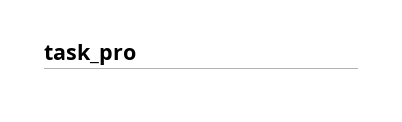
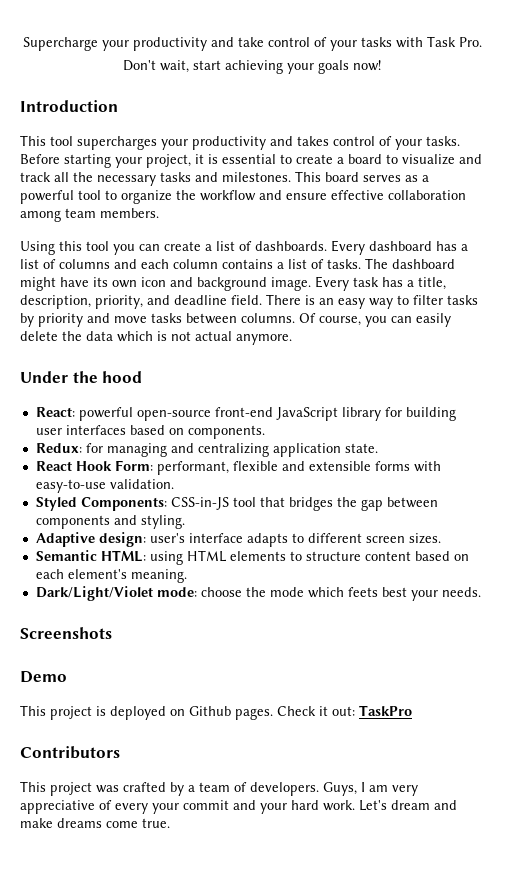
[44,44,136,65] task_pro -> [22,36,482,51] [123,60,381,74] [20,100,118,112] [20,135,460,150] [20,154,482,168] [20,171,429,186] [20,190,466,204] [20,208,159,222] [20,240,468,255] [20,258,455,269] [20,276,446,291] [20,294,478,309] [20,313,451,327] [20,331,292,345] [20,371,143,383] [35,407,456,421] [35,425,265,439] [35,443,378,457] [35,460,441,475] [35,479,174,493] [35,497,438,511] [35,515,185,529] [35,532,441,547] [35,550,469,565] [35,569,187,583] [35,586,481,601] [20,627,112,639] [20,671,67,683] [20,705,412,720] [20,746,120,759] [20,781,418,796] [20,800,457,814] [20,818,170,828] Supercharge your productivity and take control of your tasks with Task Pro. // Don't wait, start achieving your goals now! // Introduction // This tool supercharges your productivity and takes control of your tasks. Before starting your project, it is essential to create a board to visualize and track all the necessary tasks and milestones. This board serves as a powerful tool to organize the workflow and ensure effective collaboration among team members. // Using this tool you can create a list of dashboards. Every dashboard has a list of columns and each column contains a list of tasks. The dashboard might have its own icon and background image. Every task has a title, description, priority, and deadline field. There is an easy way to filter tasks by priority and move tasks between columns. Of course, you can easily delete the data which is not actual anymore. // Under the hood // React: powerful open-source front-end JavaScript library for building user interfaces based on components. // Redux: for managing and centralizing application state. // React Hook Form: performant, flexible and extensible forms with easy-to-use validation. // Styled Components: CSS-in-JS tool that bridges the gap between components and styling. // Adaptive design: user's interface adapts to different screen sizes. // Semantic HTML: using HTML elements to structure content based on each element's meaning. // Dark/Light/Violet mode: choose the mode which feets best your needs. // Screenshots // Demo // This project is deployed on Github pages. Check it out: TaskPro // Contributors // This project was crafted by a team of developers. Guys, I am very appreciative of every your commit and your hard work. Let's dream and make dreams come true.

